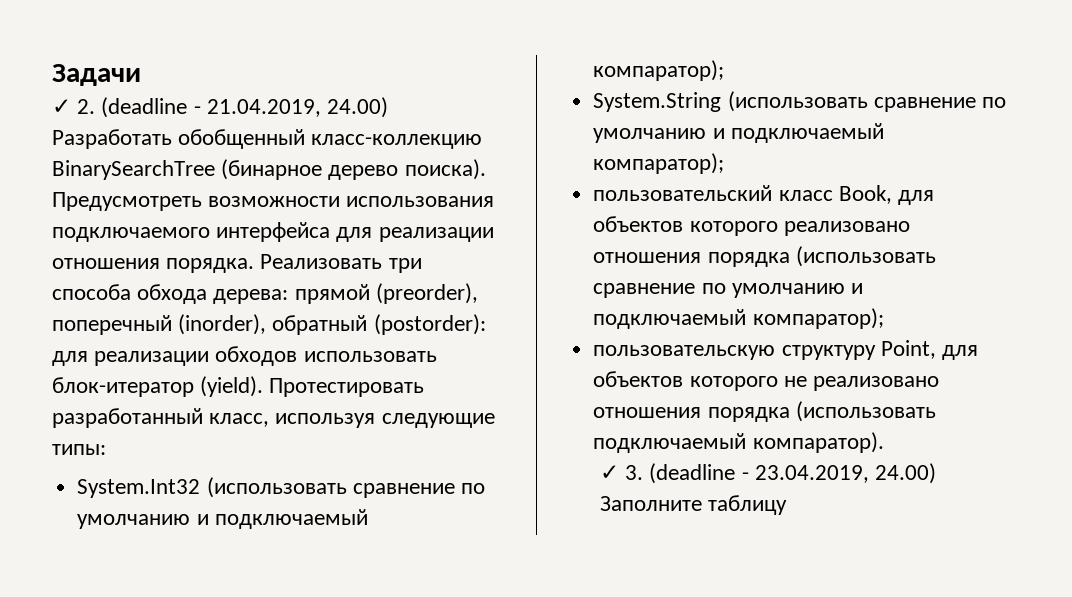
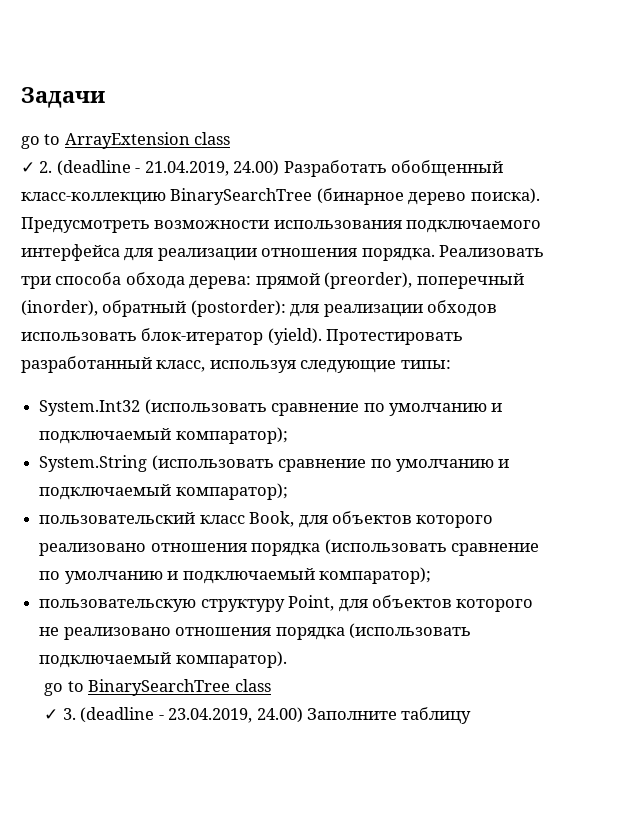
(141, 75) none -> [21,132,231,149] // go to ArrayExtension class
(884, 442) none -> [44,679,271,696] // go to BinarySearchTree class

